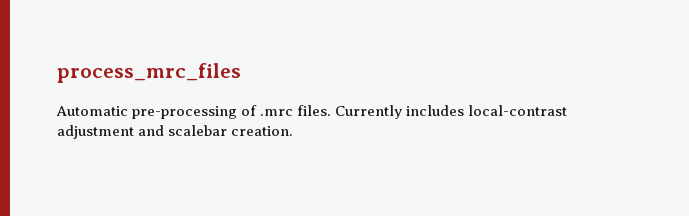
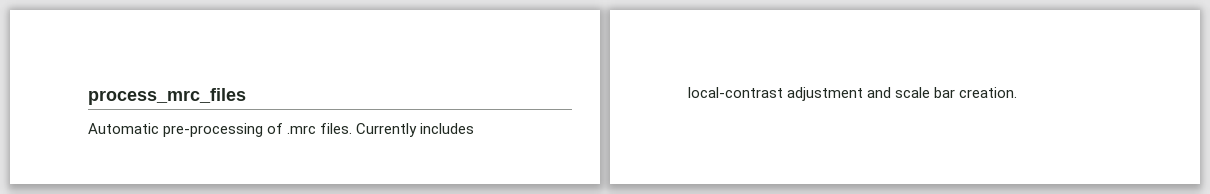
[168,125,228,136] scalebar -> [895,87,956,98] scale bar

